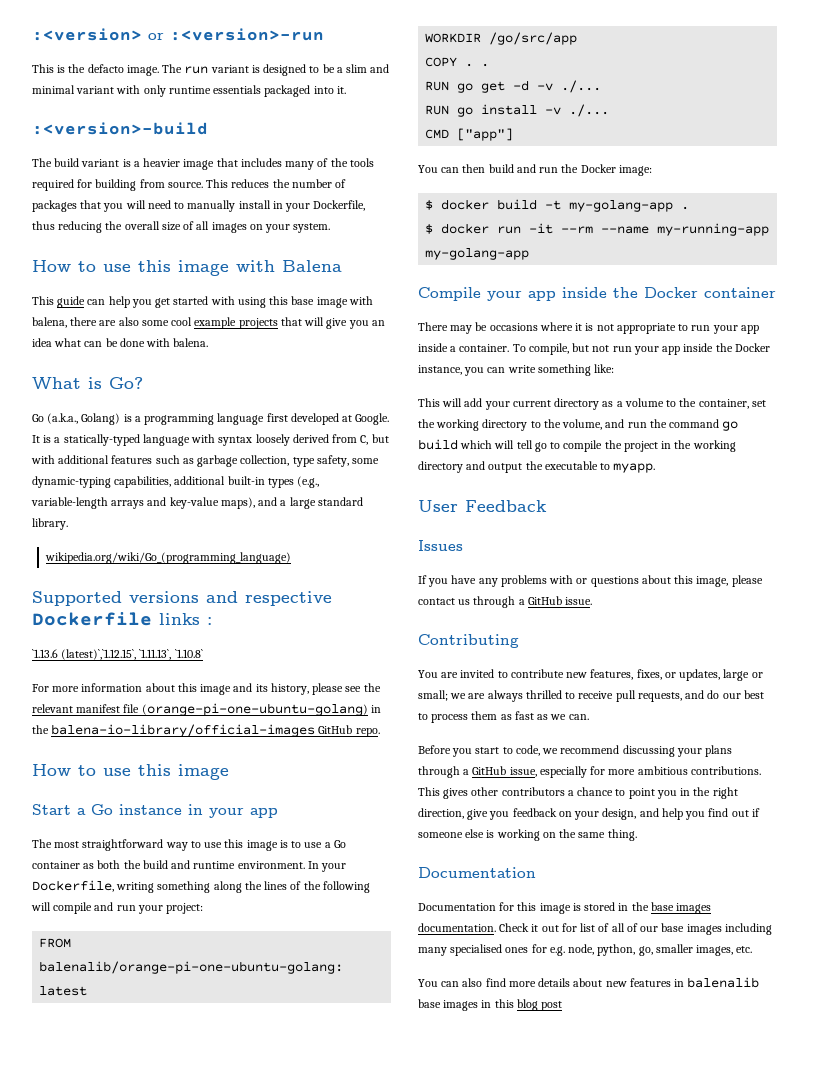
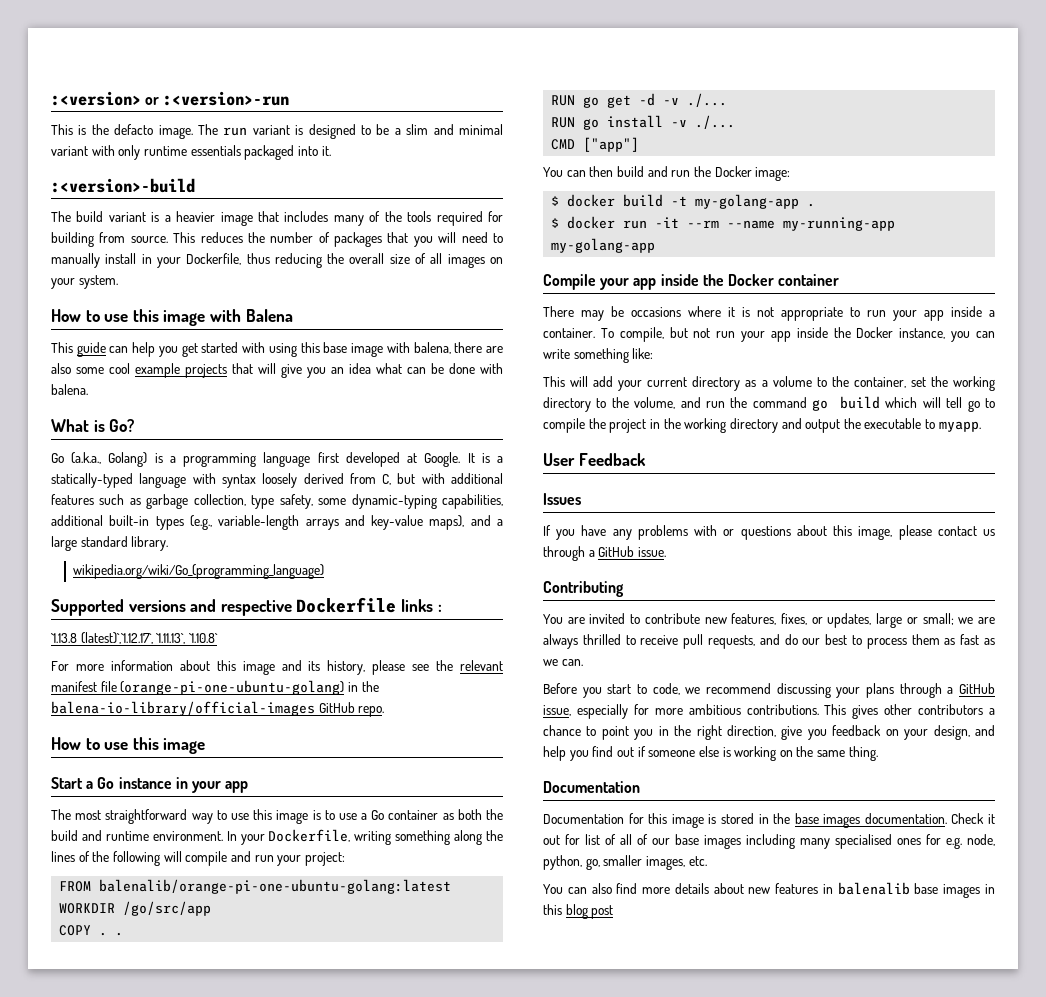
[32,649,137,660] `1.13.6 (latest)`,`1.12.15`, -> [51,632,153,644] `1.13.8 (latest)`,`1.12.17`,

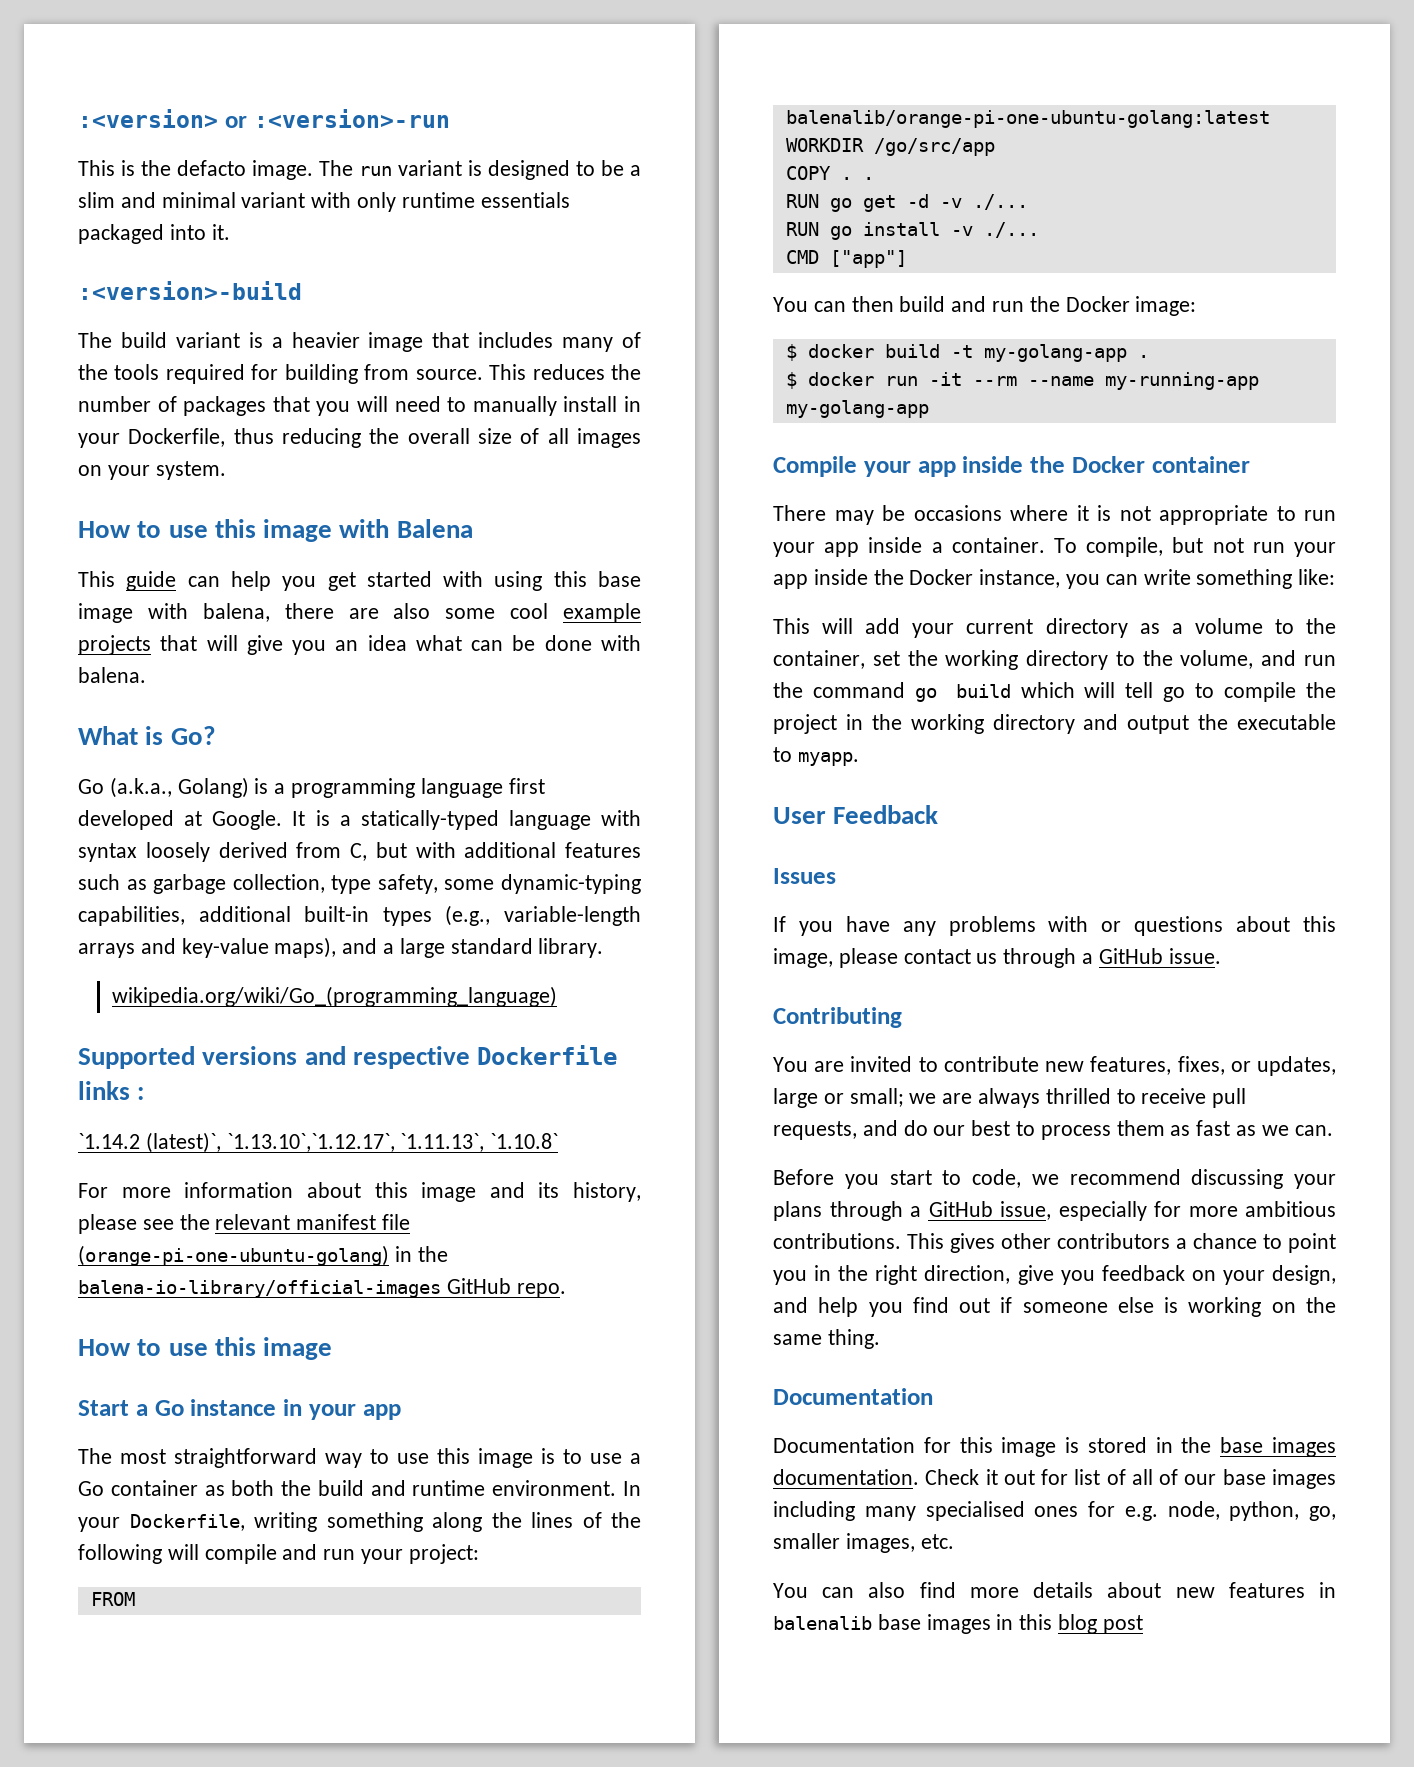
[51,632,153,644] `1.13.8 (latest)`,`1.12.17`, -> [78,1132,395,1153] `1.14.2 (latest)`, `1.13.10`,`1.12.17`,

